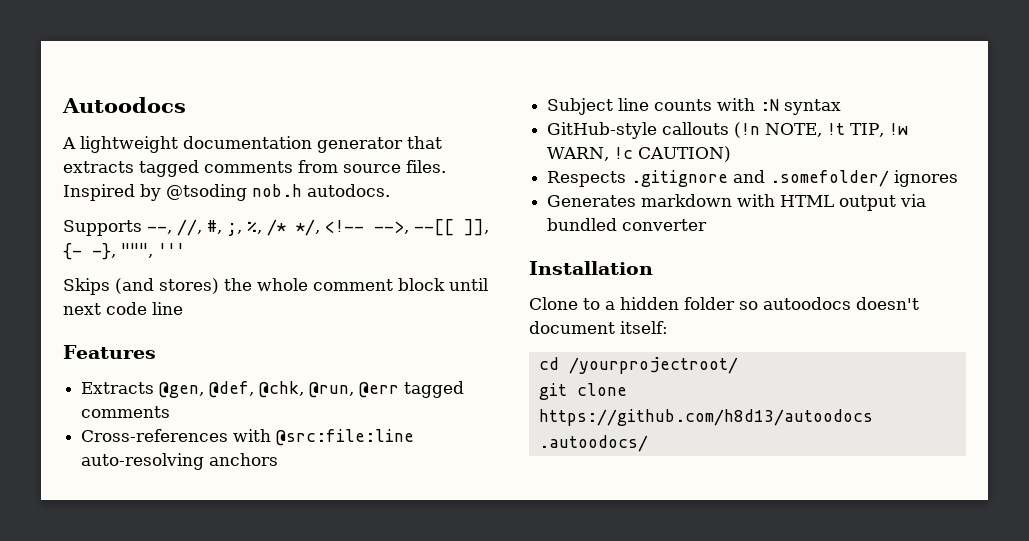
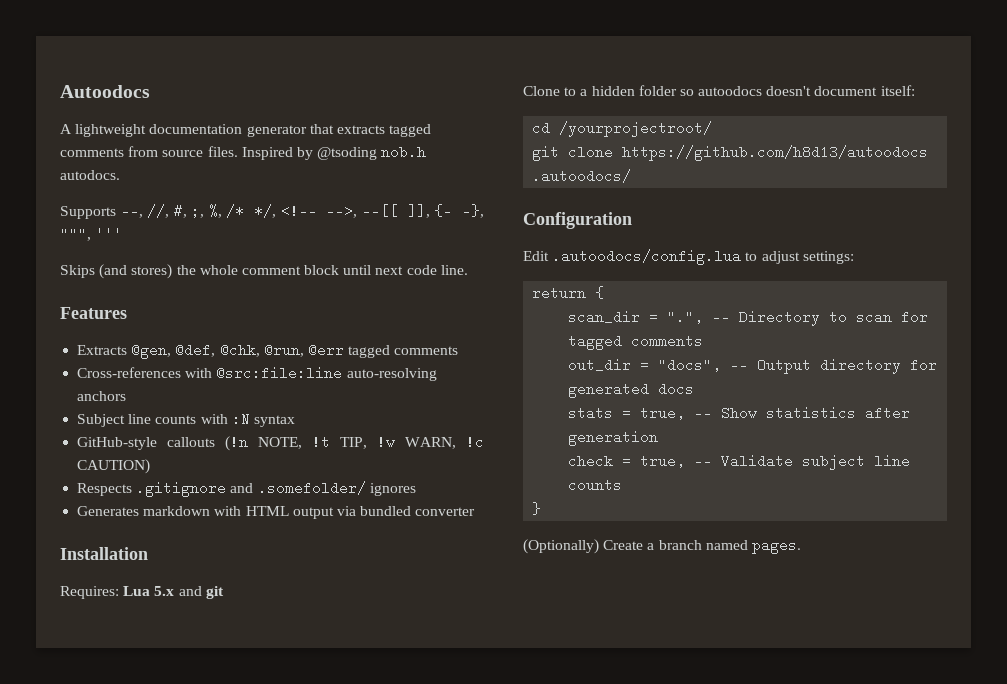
[152,302,183,315] line -> [440,265,468,275] line.
(653, 268) none -> [60,586,224,599] // Requires: Lua 5.x and git
(648, 443) none -> [523,212,632,229] [523,249,854,265] [532,286,605,300] [568,310,929,326] [568,334,704,350] [568,358,938,374] [568,382,695,398] [568,406,911,420] [568,430,659,446] [568,454,911,470] [568,478,623,492] [532,502,542,515] [523,538,801,554] // Configuration // Edit .autoodocs/config.lua to adjust settings: // return { // scan_dir = ".", -- Directory to scan for tagged comments // out_dir = "docs", -- Output directory for generated docs // stats = true, -- Show statistics after generation // check = true, -- Validate subject line counts // } // (Optionally) Create a branch named pages.

